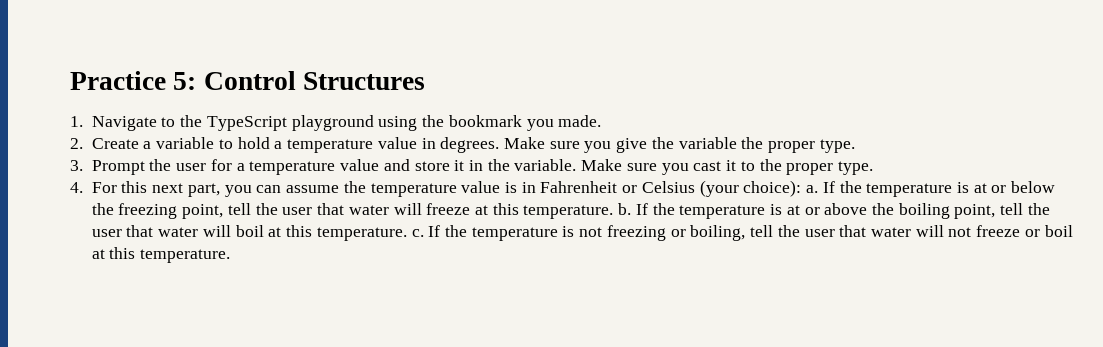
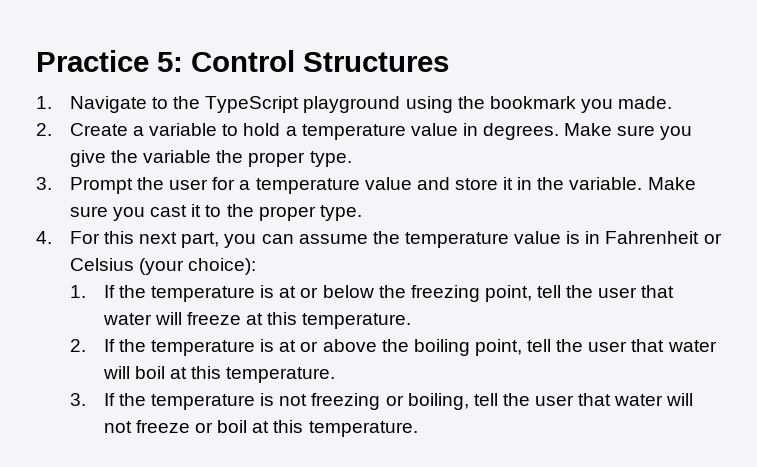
[806,185,819,193] a. -> [69,285,86,298] // 1.
[618,203,632,215] b. -> [69,339,86,352] // 2.
[411,229,424,237] c. -> [69,393,86,406] // 3.

